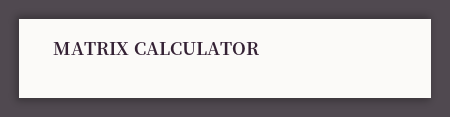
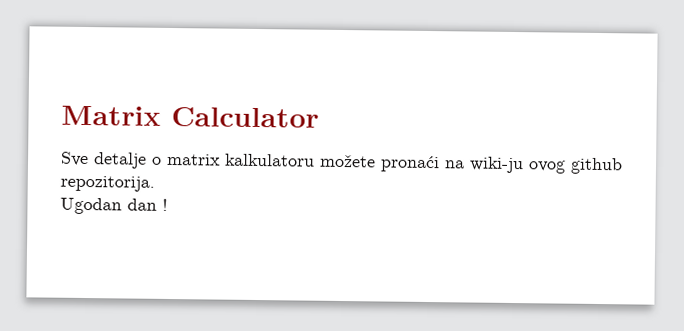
[53,42,259,55] MATRIX CALCULATOR -> [61,105,319,128] [60,151,623,175] [60,175,155,192] [60,197,168,215] Matrix Calculator // Sve detalje o matrix kalkulatoru možete pronaći na wiki-ju ovog github repozitorija. // Ugodan dan !

